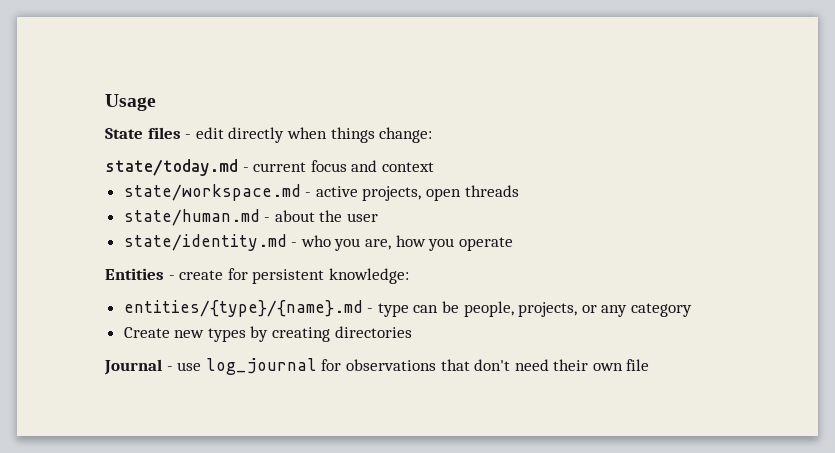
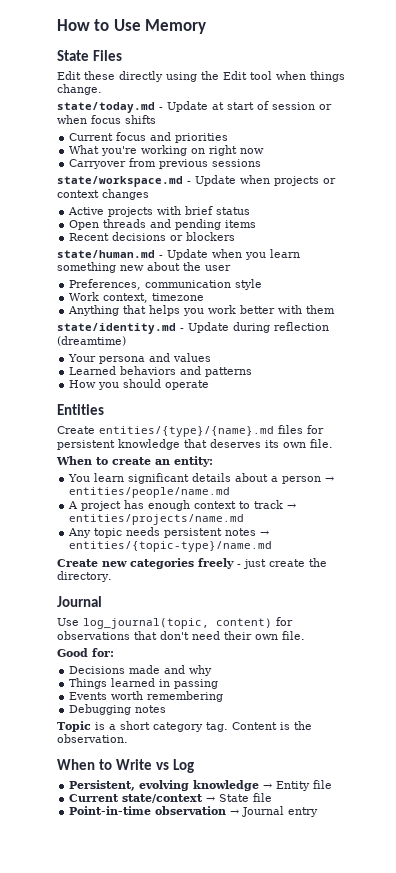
[105,94,156,111] [105,127,285,143] Usage // State files - edit directly -> [57,19,207,34] [57,50,122,61] [57,71,272,82] How to Use Memory // State Files // Edit these directly using the Edit tool
[379,127,433,143] change: -> [57,84,102,95] change.
[253,160,434,172] [123,184,519,201] [123,209,379,226] [123,234,513,251] [105,268,409,284] [123,300,693,317] [123,326,412,342] [104,358,317,375] current focus and context // state/workspace.md - active projects, open threads // state/human.md - about the user // state/identity.md - who you are, how you operate // Entities - create for persistent knowledge: // entities/{type}/{name}.md - type can be people, projects, or any category // Create new types by creating directories // Journal - use log_journal -> [167,101,332,112] [57,115,156,124] [69,132,229,143] [69,145,265,156] [69,158,262,169] [57,175,336,187] [57,189,149,200] [68,206,251,217] [69,219,257,230] [69,232,236,241] [57,249,300,260] [57,262,231,273] [69,279,263,290] [69,292,205,303] [68,305,336,316] [57,322,329,334] [57,336,126,346] [68,353,212,364] [69,366,253,377] [69,379,210,390] [57,404,104,415] [57,425,324,437] [57,439,333,450] [56,456,213,467] [68,473,335,484] [69,487,231,498] [68,500,297,511] [69,514,245,525] [68,527,270,538] [69,541,273,552] [57,558,327,569] [57,571,112,582] [57,596,102,607] [57,618,272,629] Update at start of session or when focus shifts // Current focus and priorities // What you're working on right now // Carryover from previous sessions // state/workspace.md - Update when projects or context changes // Active projects with brief status // Open threads and pending items // Recent decisions or blockers // state/human.md - Update when you learn something new about the user // Preferences, communication style // Work context, timezone // Anything that helps you work better with them // state/identity.md - Update during reflection (dreamtime) // Your persona and values // Learned behaviors and patterns // How you should operate // Entities // Create entities/{type}/{name}.md files for persistent knowledge that deserves its own file. // When to create an entity: // You learn significant details about a person → entities/people/name.md // A project has enough context to track → entities/projects/name.md // Any topic needs persistent notes → entities/{topic-type}/name.md // Create new categories freely - just create the directory. // Journal // Use log_journal(topic, content)
[626,359,650,371] file -> [282,631,305,640] [57,648,114,657] [69,665,213,676] [69,678,219,689] [69,691,224,702] [69,704,167,715] [57,721,312,732] [57,734,128,743] [57,759,194,773] [69,780,333,791] [69,793,273,803] [69,806,319,817] file. // Good for: // Decisions made and why // Things learned in passing // Events worth remembering // Debugging notes // Topic is a short category tag. Content is the observation. // When to Write vs Log // Persistent, evolving knowledge → Entity file // Current state/context → State file // Point-in-time observation → Journal entry

